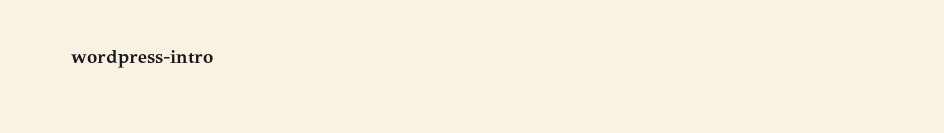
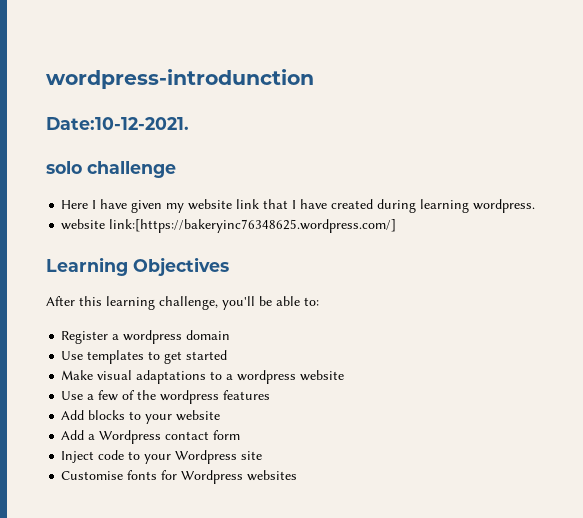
[71,50,213,68] wordpress-intro -> [46,69,314,89] [46,117,189,130] [46,161,176,178] [61,199,536,213] [61,219,397,233] [46,257,229,276] [46,296,319,310] [61,330,231,344] [61,350,228,364] [61,370,345,384] [61,390,271,404] [61,410,221,424] [61,430,241,444] [61,450,263,464] [61,470,298,484] wordpress-introdunction // Date:10-12-2021. // solo challenge // Here I have given my website link that I have created during learning wordpress. // website link:[https://bakeryinc76348625.wordpress.com/] // Learning Objectives // After this learning challenge, you'll be able to: // Register a wordpress domain // Use templates to get started // Make visual adaptations to a wordpress website // Use a few of the wordpress features // Add blocks to your website // Add a Wordpress contact form // Inject code to your Wordpress site // Customise fonts for Wordpress websites

